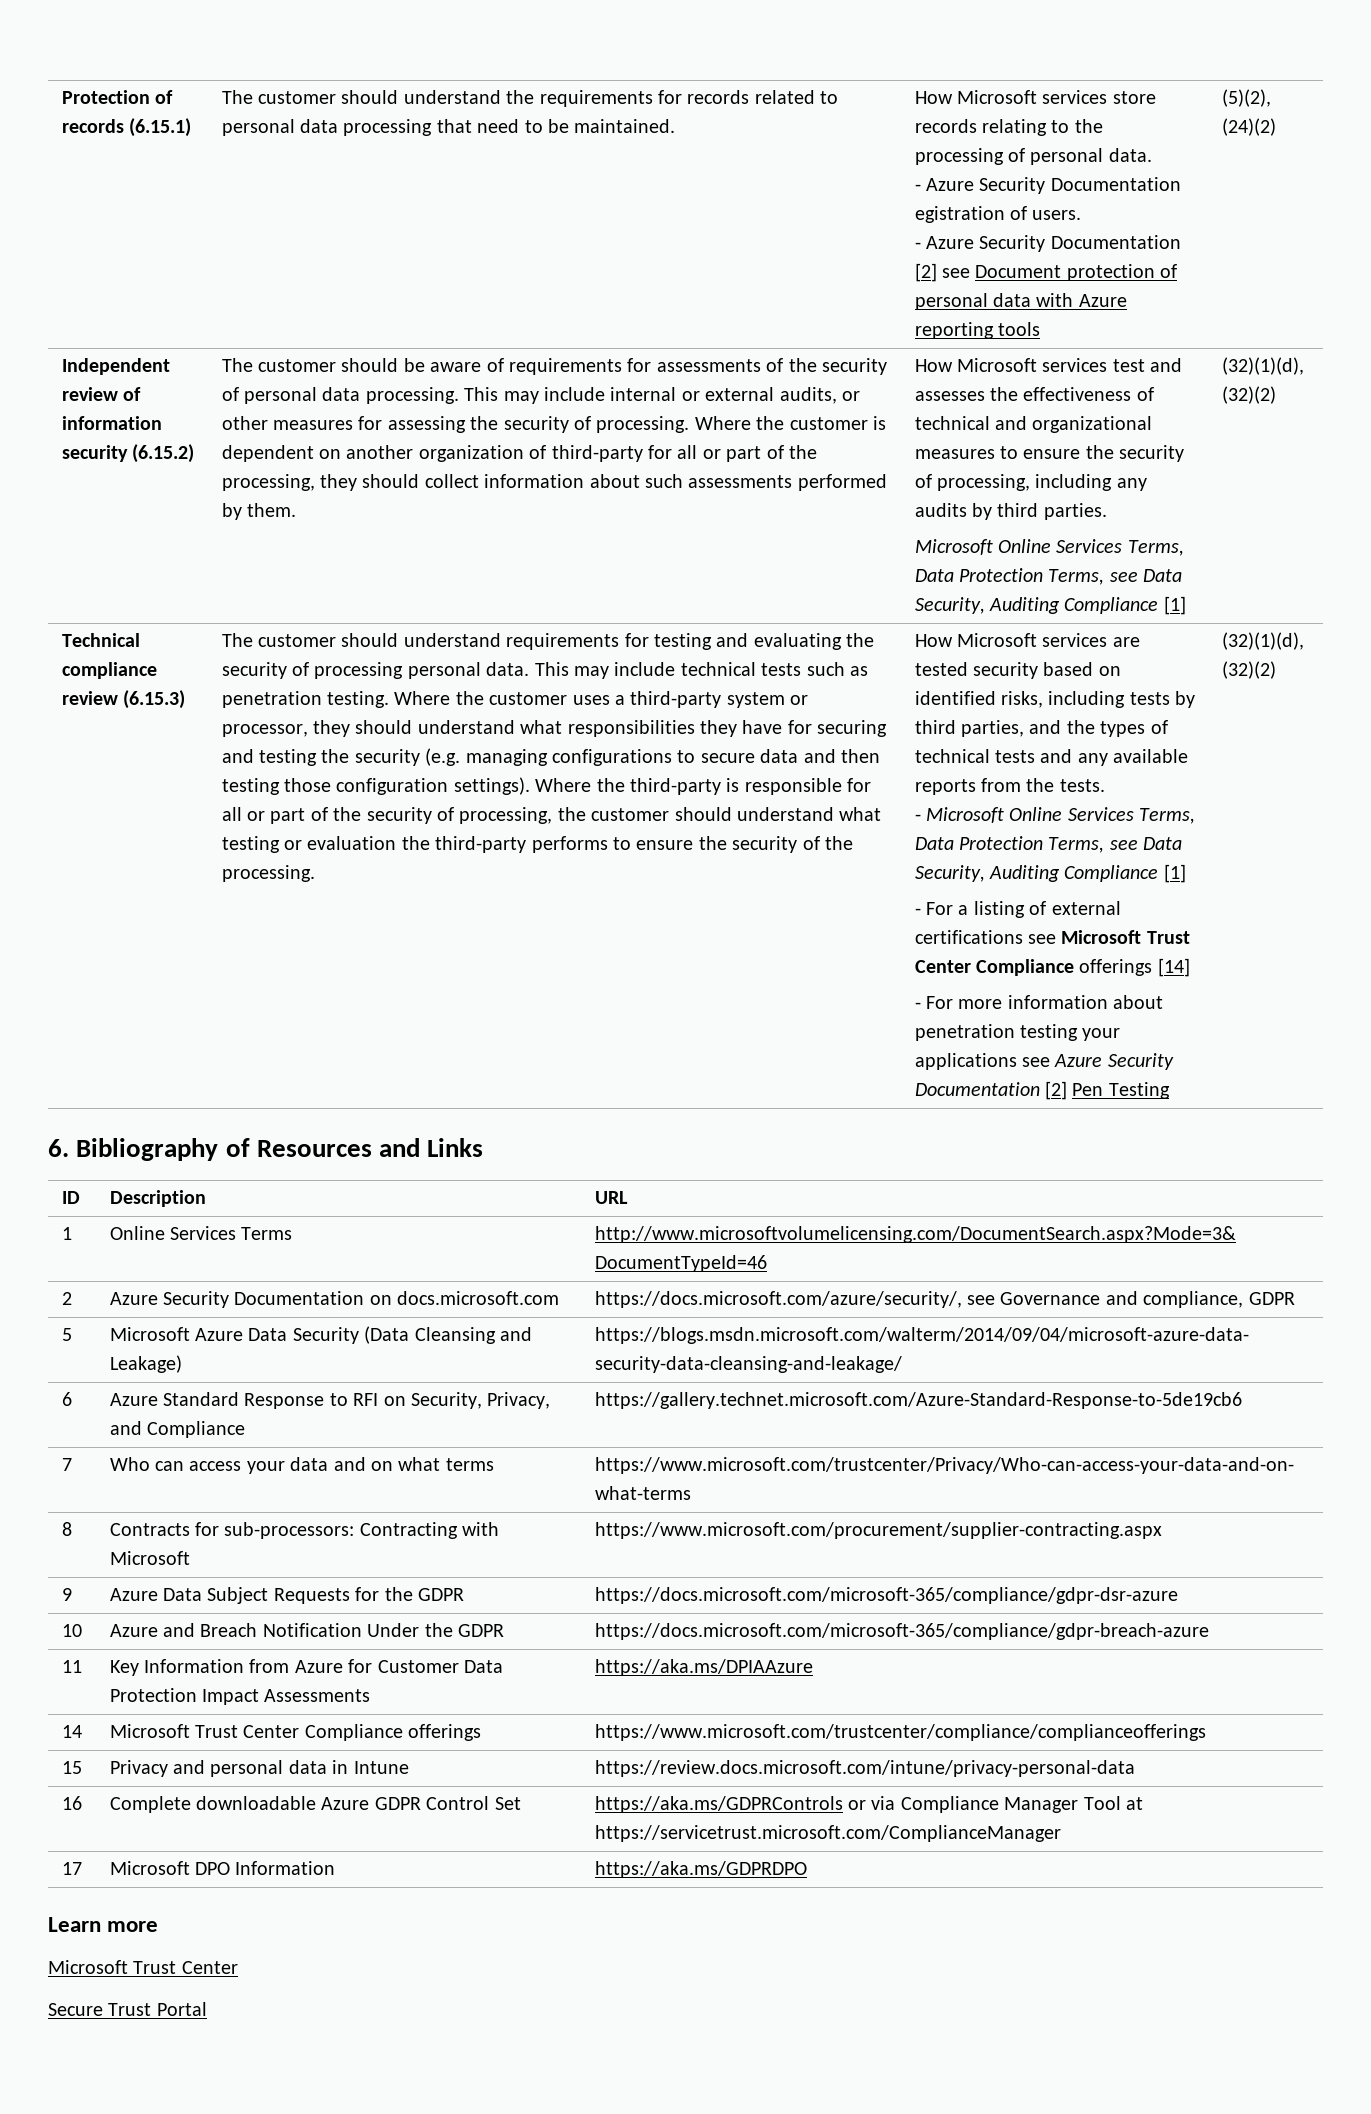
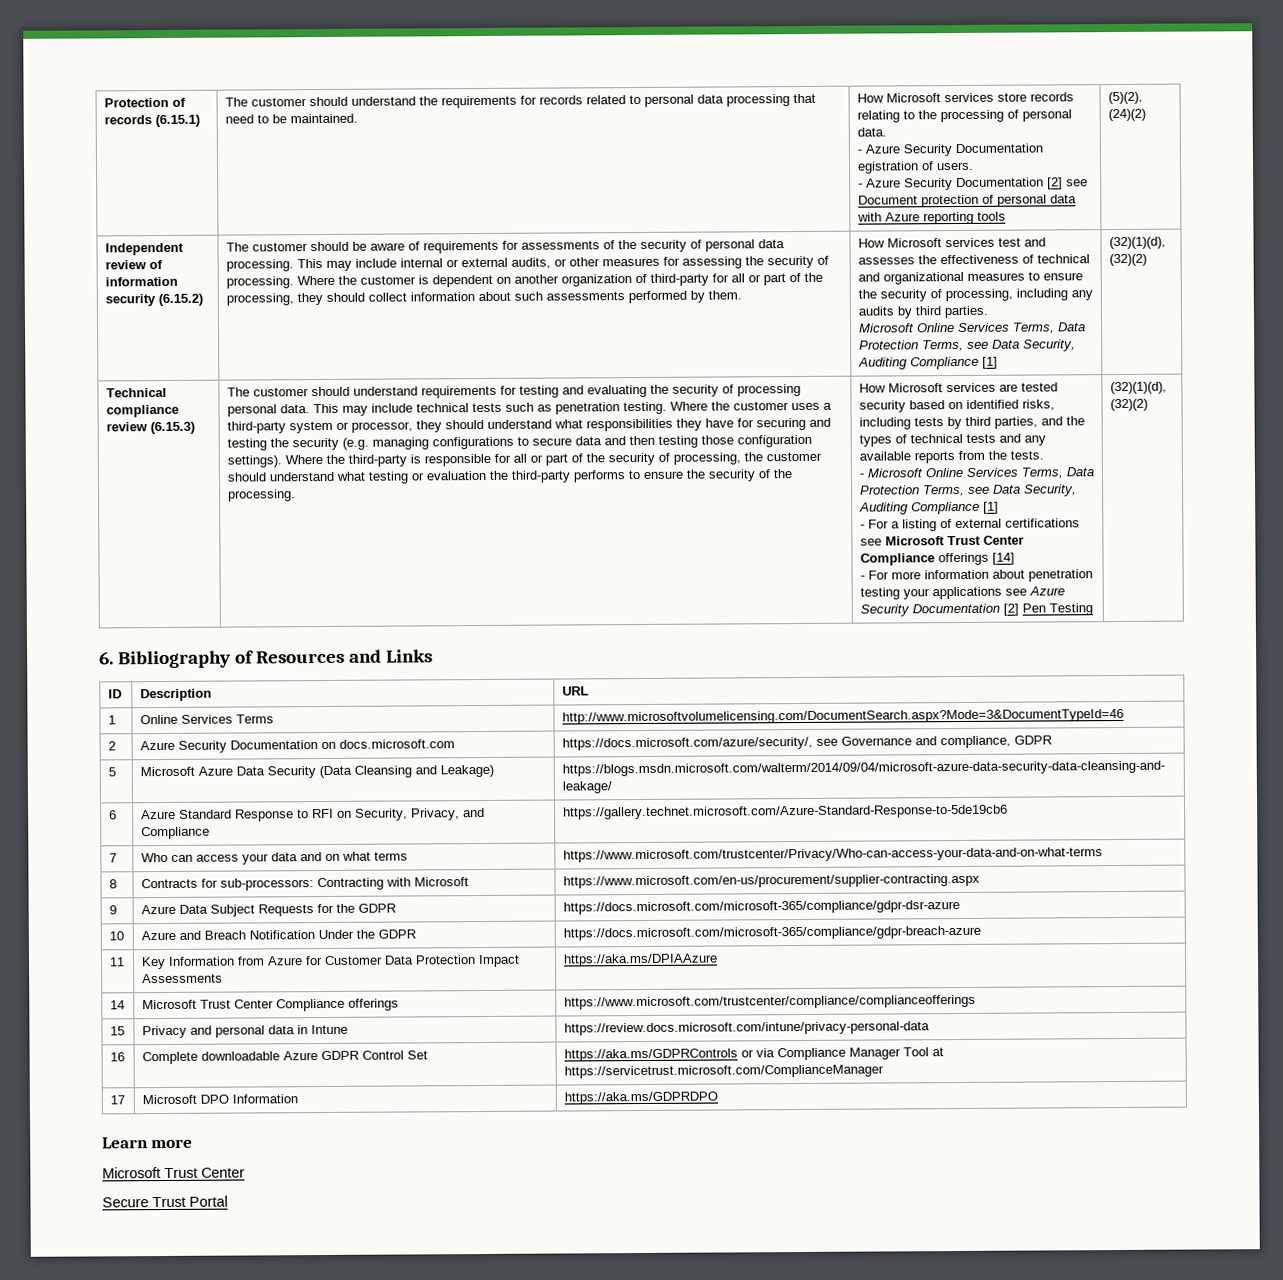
[594,1522,1162,1539] https://www.microsoft.com/procurement/supplier-contracting.aspx -> [562,873,980,889] https://www.microsoft.com/en-us/procurement/supplier-contracting.aspx

